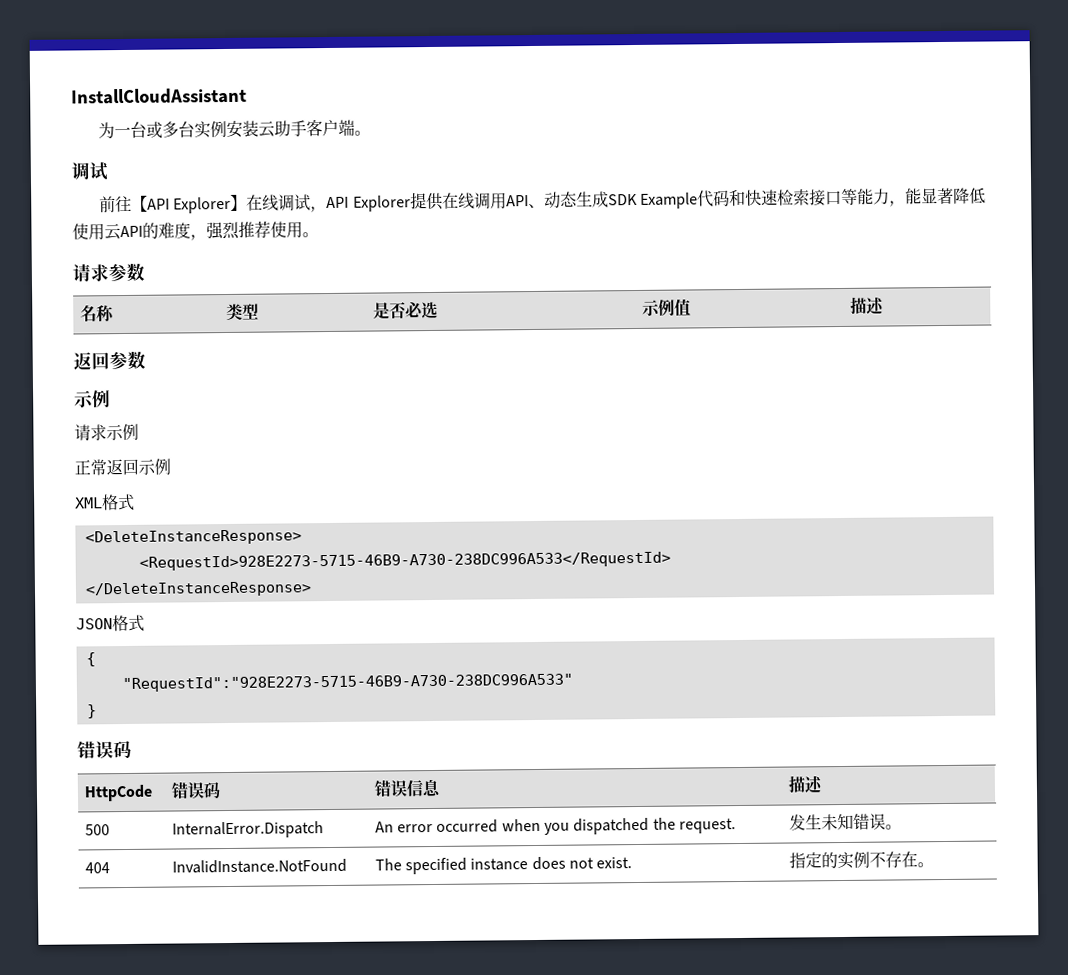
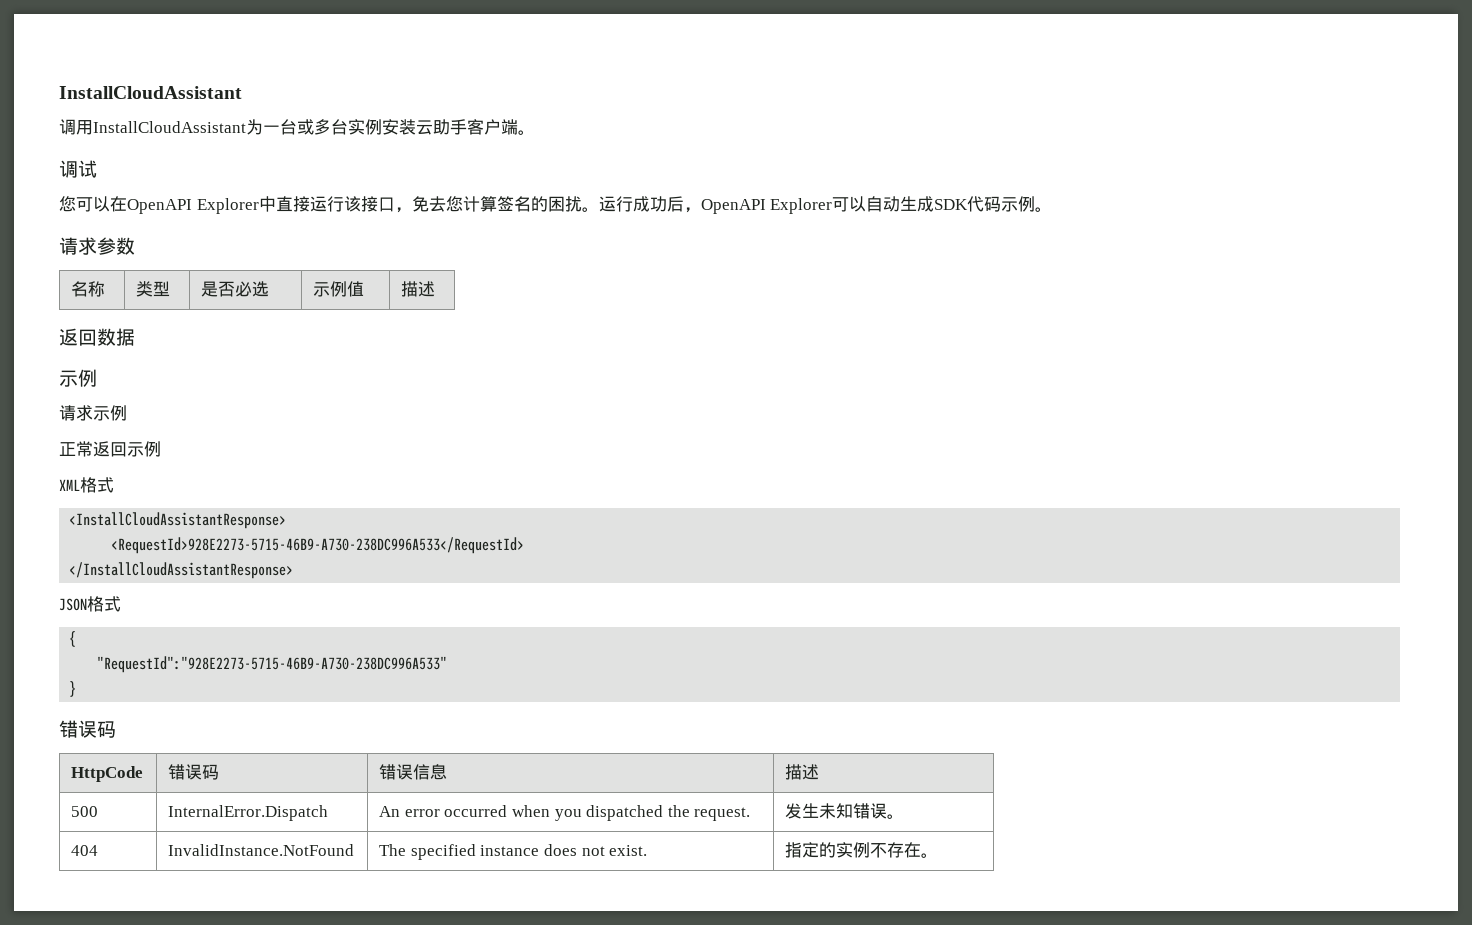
(247, 96) none -> [59,119,246,135] 调用InstallCloudAssistant
[99,187,986,214] [72,220,303,241] 前往【API Explorer】在线调试，API Explorer提供在线调用API、动态生成SDK Example代码和快速检索接口等能力，能显著降低使用云API的难度，强烈推荐使用 -> [59,196,1036,214] 您可以在OpenAPI Explorer中直接运行该接口，免去您计算签名的困扰。运行成功后，OpenAPI Explorer可以自动生成SDK代码示例
[109,350,146,370] 参数 -> [97,328,135,346] 数据
[84,529,302,546] <DeleteInstanceResponse> -> [69,512,287,529] <InstallCloudAssistantResponse>
[84,581,312,598] </DeleteInstanceResponse> -> [69,562,294,579] </InstallCloudAssistantResponse>

